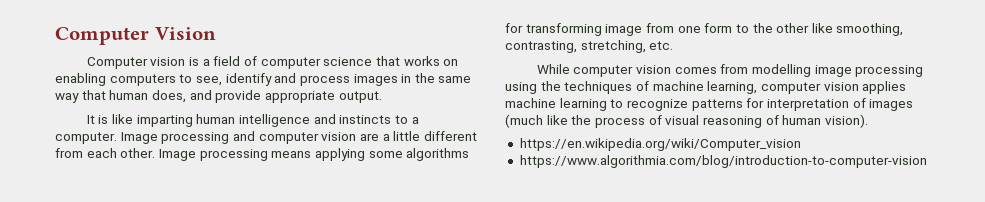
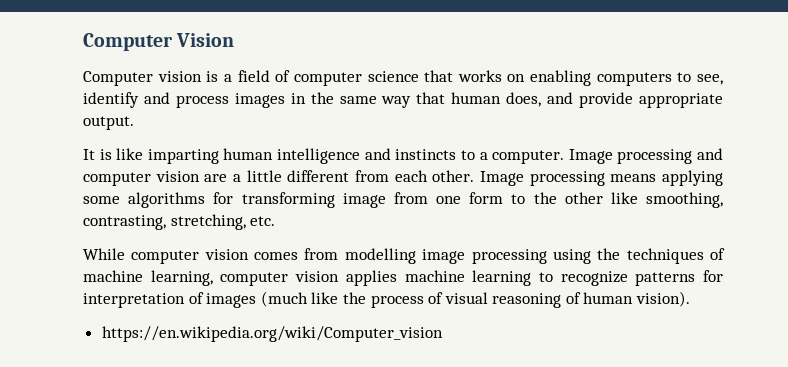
[519,155,927,168] // https://www.algorithmia.com/blog/introduction-to-computer-vision -> (443, 334) none

